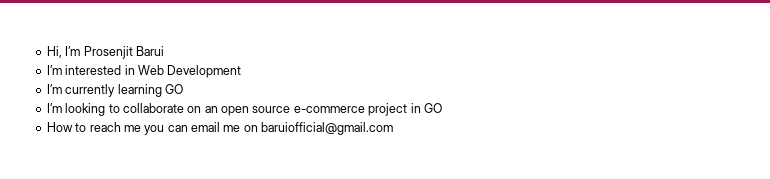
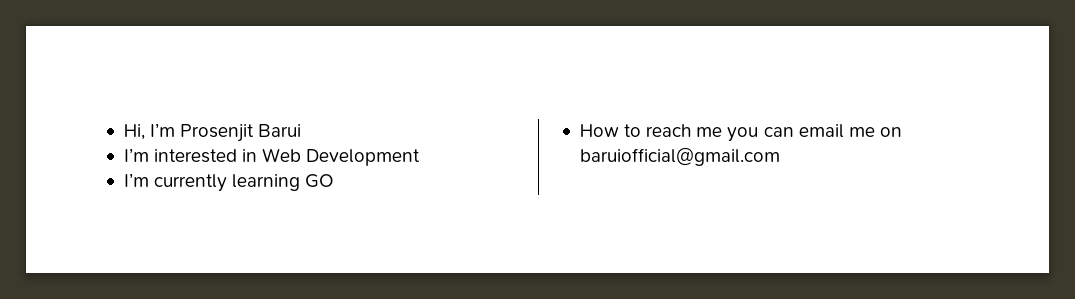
[46,103,442,116] // I’m looking to collaborate on an open source e-commerce project in GO -> (335, 181) none

